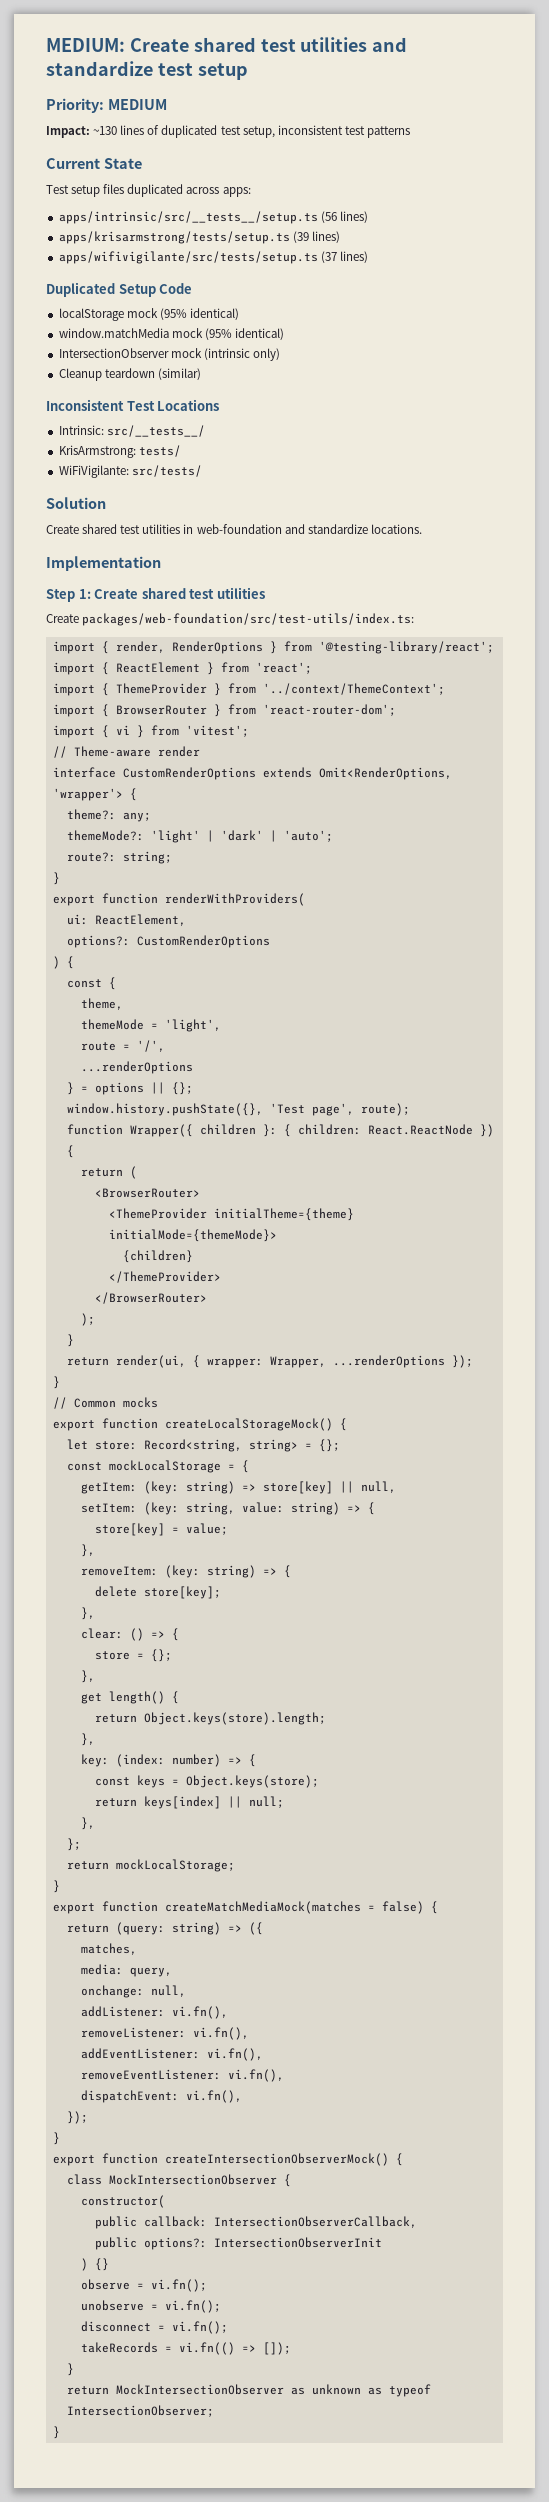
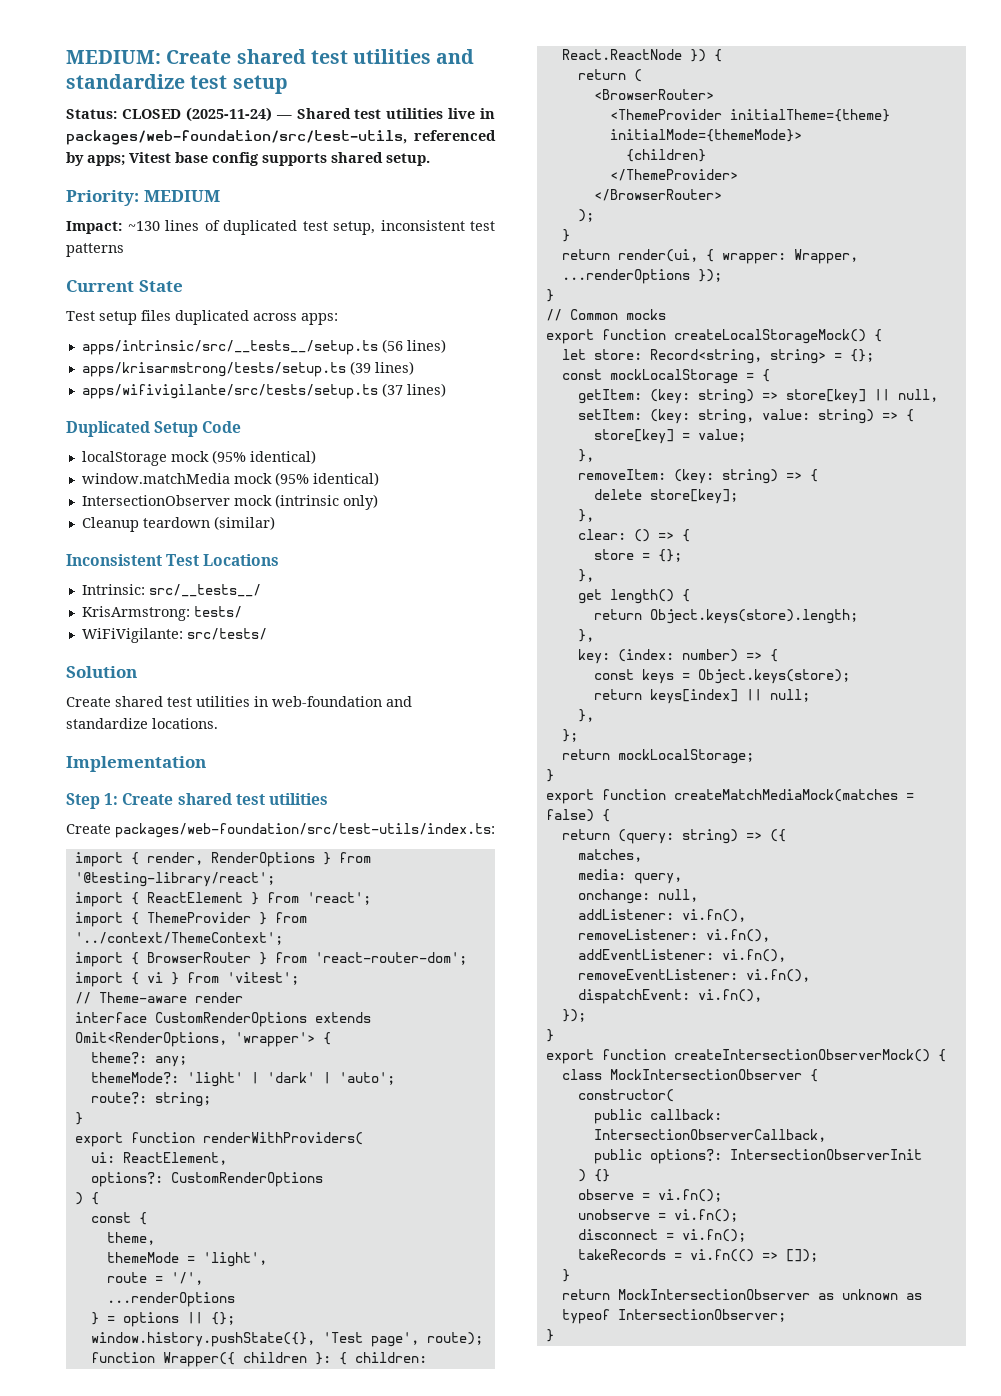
(248, 71) none -> [66,107,495,122] [66,130,496,145] [66,152,430,166] // Status: CLOSED (2025-11-24) — Shared test utilities live in packages/web-foundation/src/test-utils, referenced by apps; Vitest base config supports shared setup.

